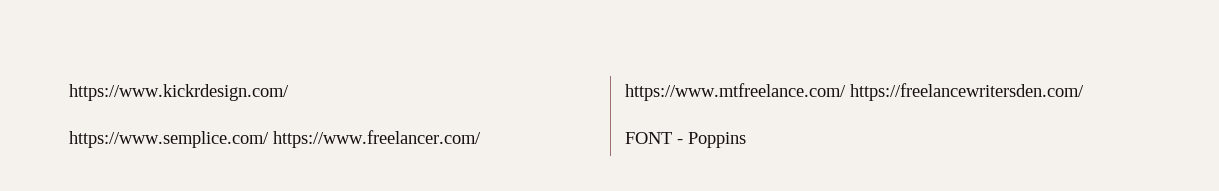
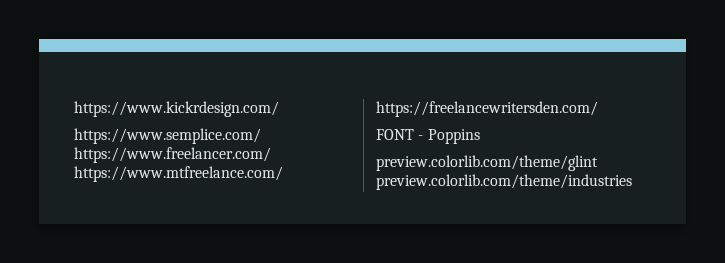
(746, 140) none -> [376,155,598,171] [376,174,632,190] // preview.colorlib.com/theme/glint preview.colorlib.com/theme/industries

